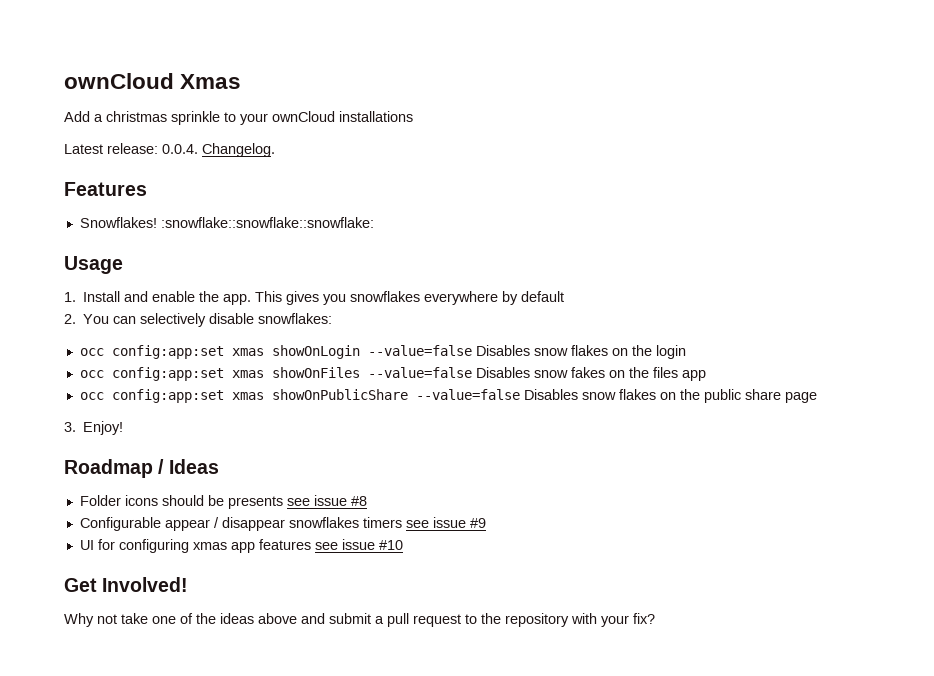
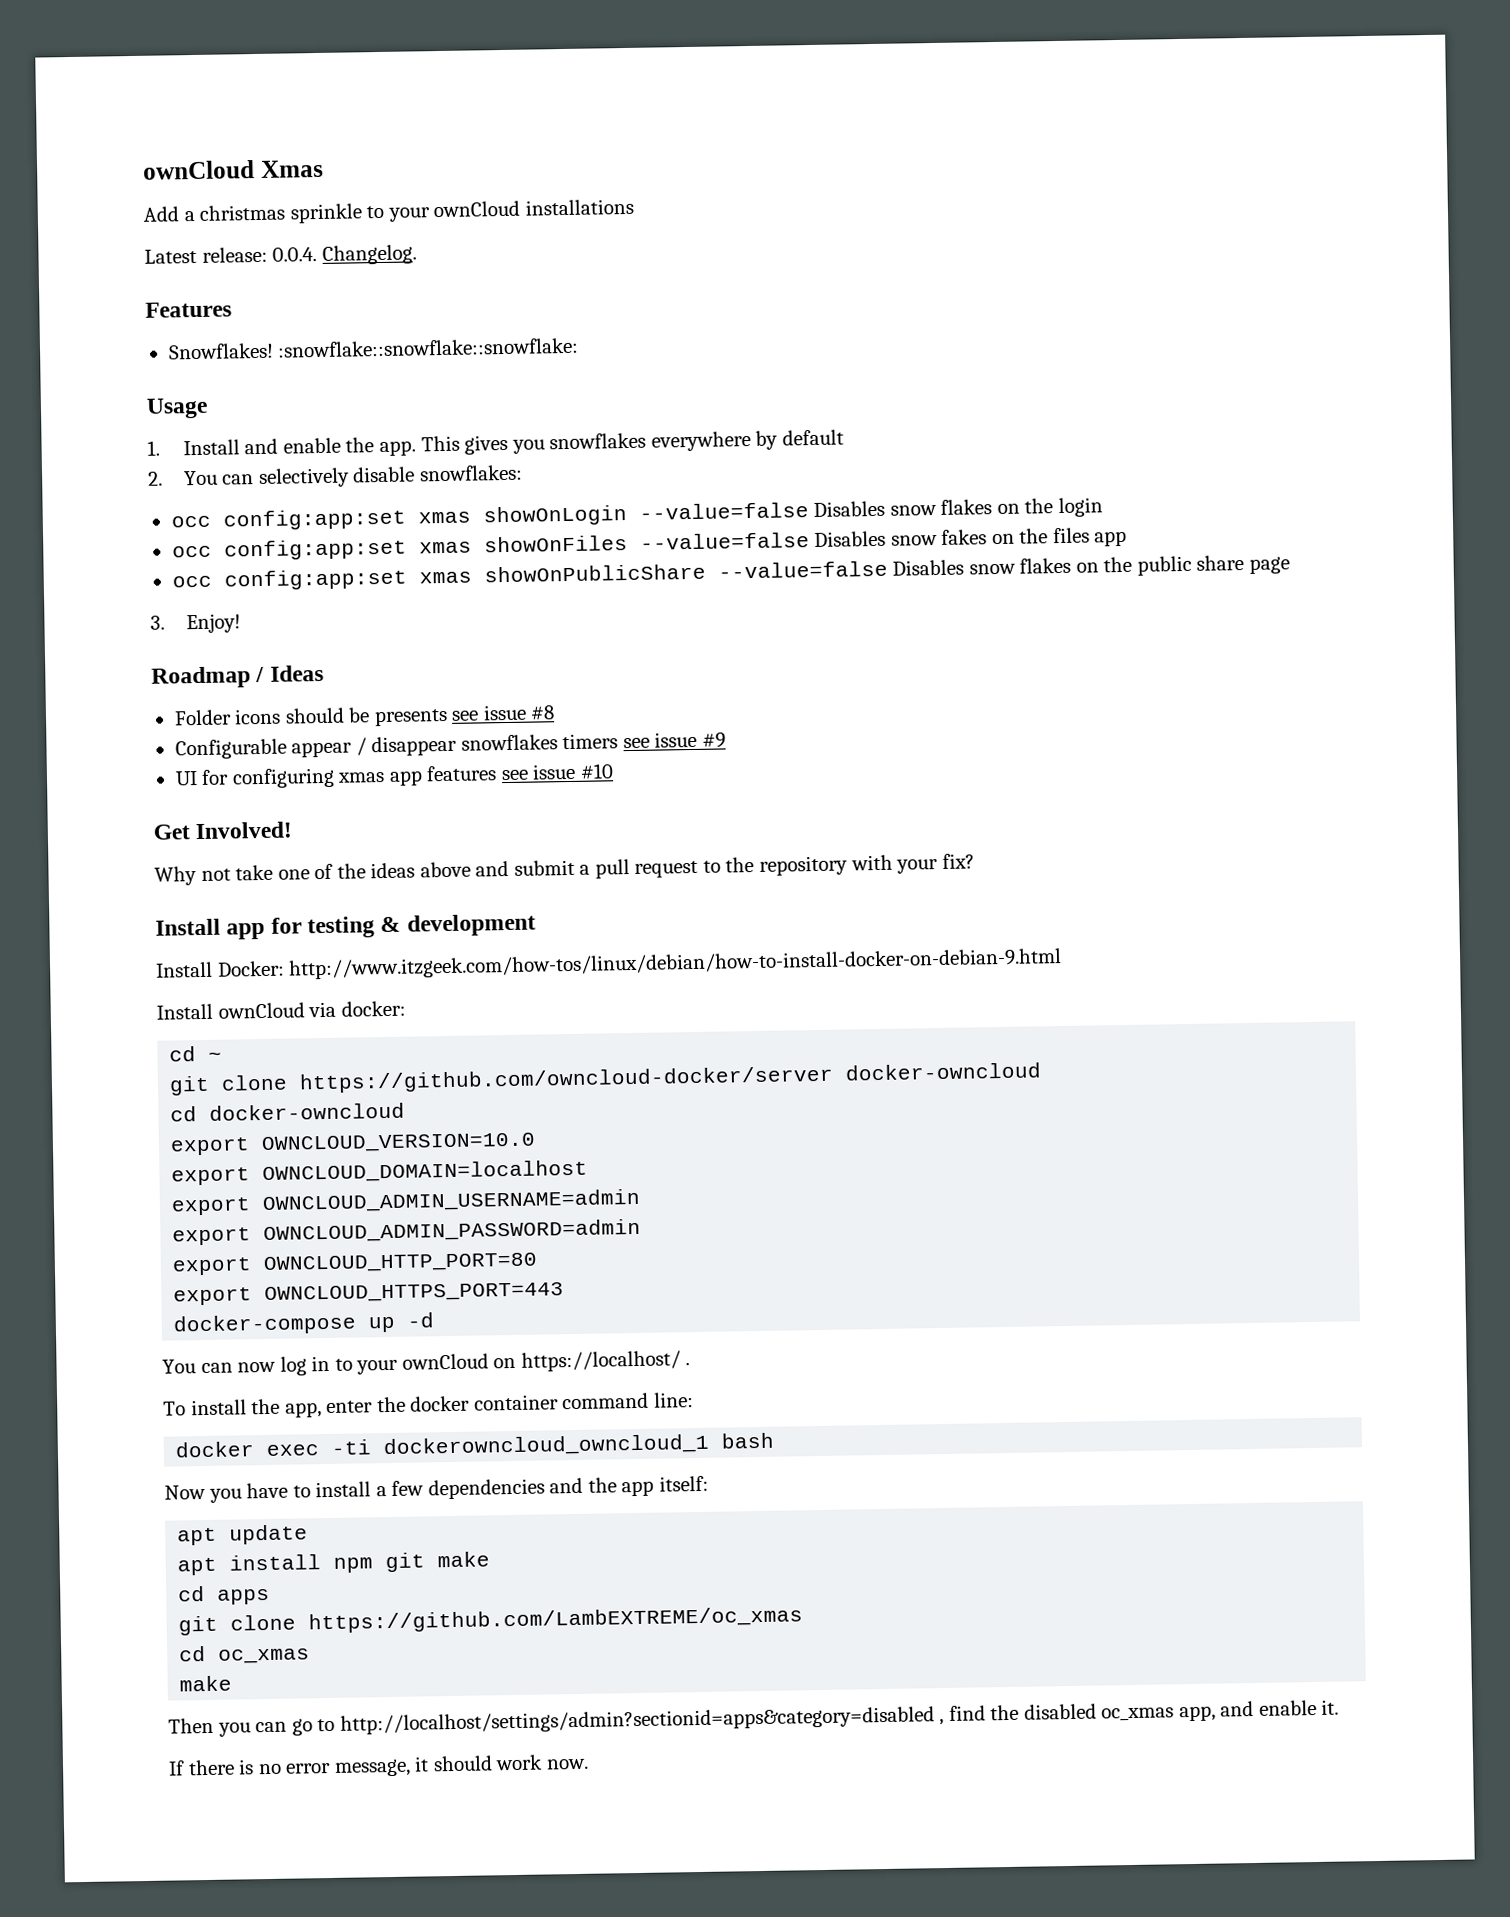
(655, 618) none -> [155,913,536,940] [155,948,1063,980] [156,1000,406,1020] [169,1046,223,1062] [169,1062,1042,1096] [170,1102,406,1122] [170,1132,537,1156] [171,1159,589,1186] [171,1188,642,1216] [172,1218,642,1246] [172,1252,539,1276] [173,1282,565,1306] [173,1312,435,1336] [162,1350,691,1376] [163,1392,694,1418] [175,1432,775,1458] [164,1475,709,1503] [177,1524,309,1546] [177,1551,491,1576] [178,1586,271,1605] [178,1606,804,1636] [179,1645,311,1664] [179,1675,233,1692] [168,1699,1340,1737] [168,1754,589,1777] // Install app for testing & development // Install Docker: http://www.itzgeek.com/how-tos/linux/debian/how-to-install-docker-on-debian-9.html // Install ownCloud via docker: // cd ~ // git clone https://github.com/owncloud-docker/server docker-owncloud // cd docker-owncloud // export OWNCLOUD_VERSION=10.0 // export OWNCLOUD_DOMAIN=localhost // export OWNCLOUD_ADMIN_USERNAME=admin // export OWNCLOUD_ADMIN_PASSWORD=admin // export OWNCLOUD_HTTP_PORT=80 // export OWNCLOUD_HTTPS_PORT=443 // docker-compose up -d // You can now log in to your ownCloud on https://localhost/ . // To install the app, enter the docker container command line: // docker exec -ti dockerowncloud_owncloud_1 bash // Now you have to install a few dependencies and the app itself: // apt update // apt install npm git make // cd apps // git clone https://github.com/LambEXTREME/oc_xmas // cd oc_xmas // make // Then you can go to http://localhost/settings/admin?sectionid=apps&category=disabled , find the disabled oc_xmas app, and enable it. // If there is no error message, it should work now.

